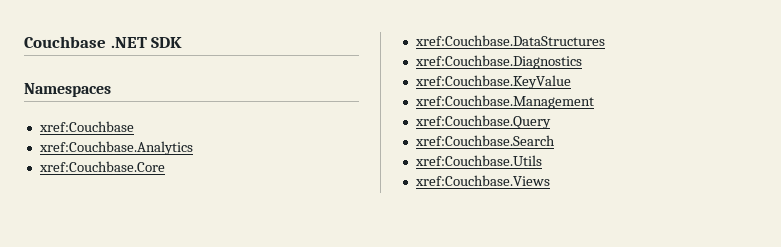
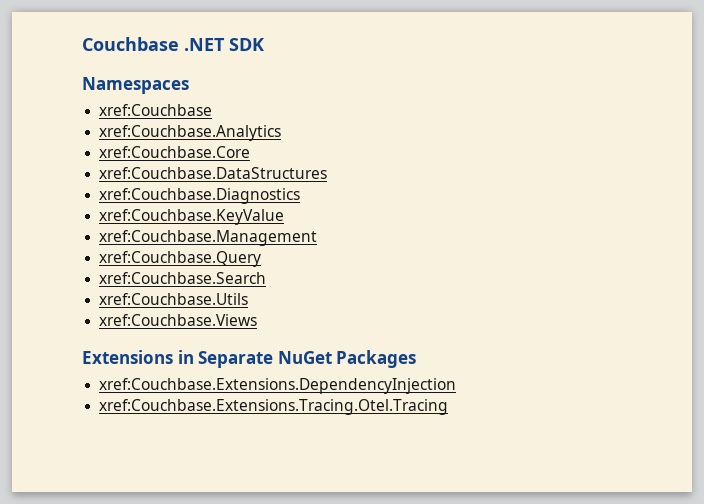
(550, 180) none -> [82,350,417,368] [99,378,457,394] [99,399,449,415] // Extensions in Separate NuGet Packages // xref:Couchbase.Extensions.DependencyInjection // xref:Couchbase.Extensions.Tracing.Otel.Tracing

